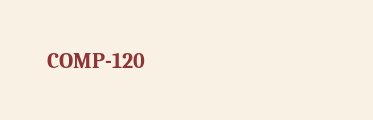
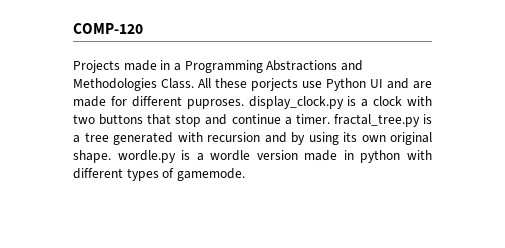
(145, 60) none -> [73,60,363,73] [73,78,432,91] [73,96,432,109] [73,114,432,127] [73,132,432,145] [73,150,432,163] [73,168,245,181] // Projects made in a Programming Abstractions and Methodologies Class. All these porjects use Python UI and are made for different puproses. display_clock.py is a clock with two buttons that stop and continue a timer. fractal_tree.py is a tree generated with recursion and by using its own original shape. wordle.py is a wordle version made in python with different types of gamemode.

